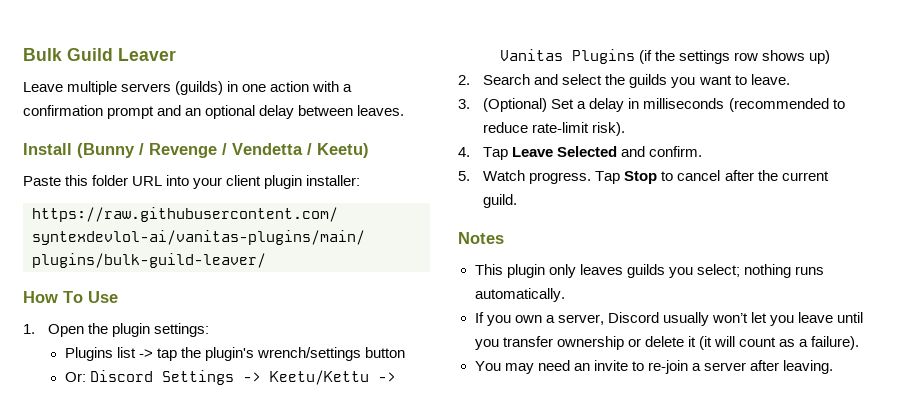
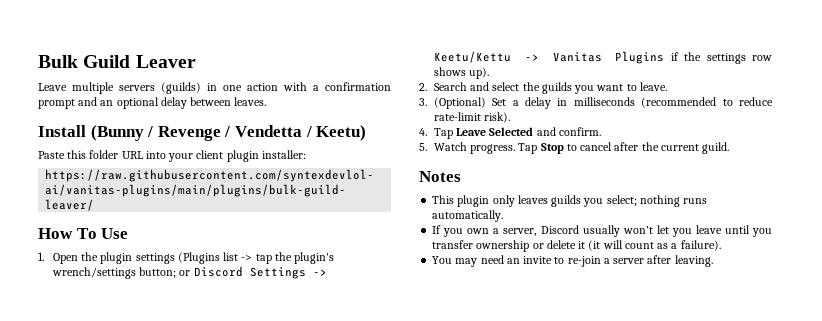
[154,323,210,337] [64,347,113,361] settings: // Plugins -> [135,252,220,264] settings (Plugins
[365,347,406,358] [64,372,86,382] button // Or: -> [139,267,191,278] button; or
[638,50,652,64] (if -> [670,52,679,61] if
[809,50,831,64] up) -> [469,67,490,79] up).

